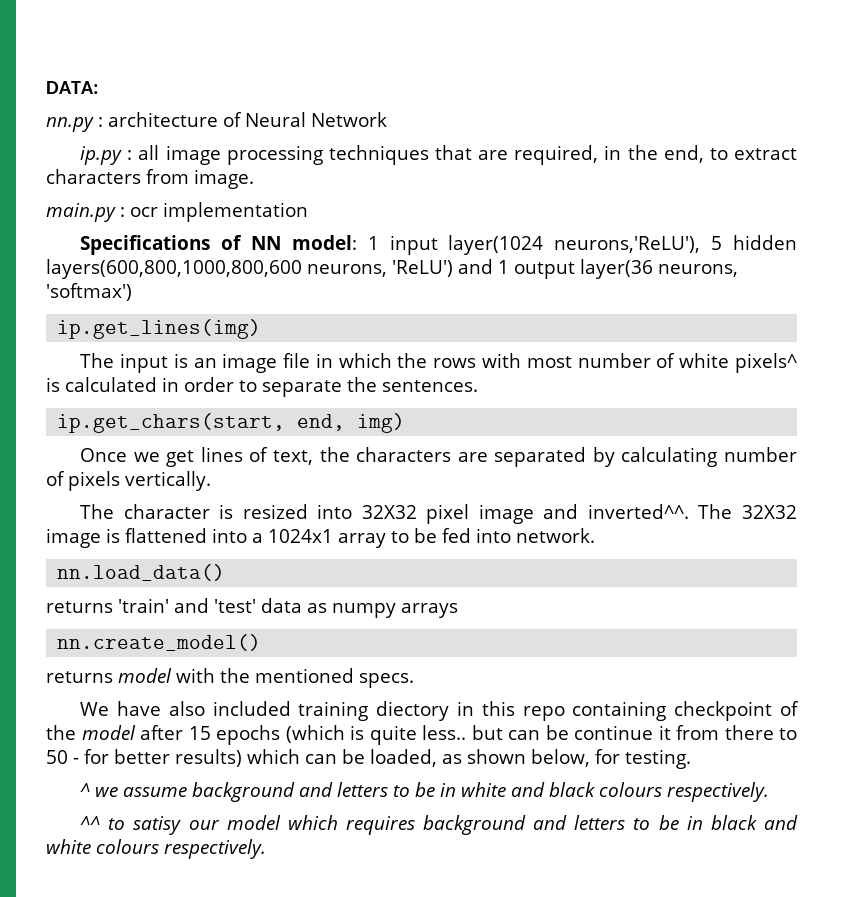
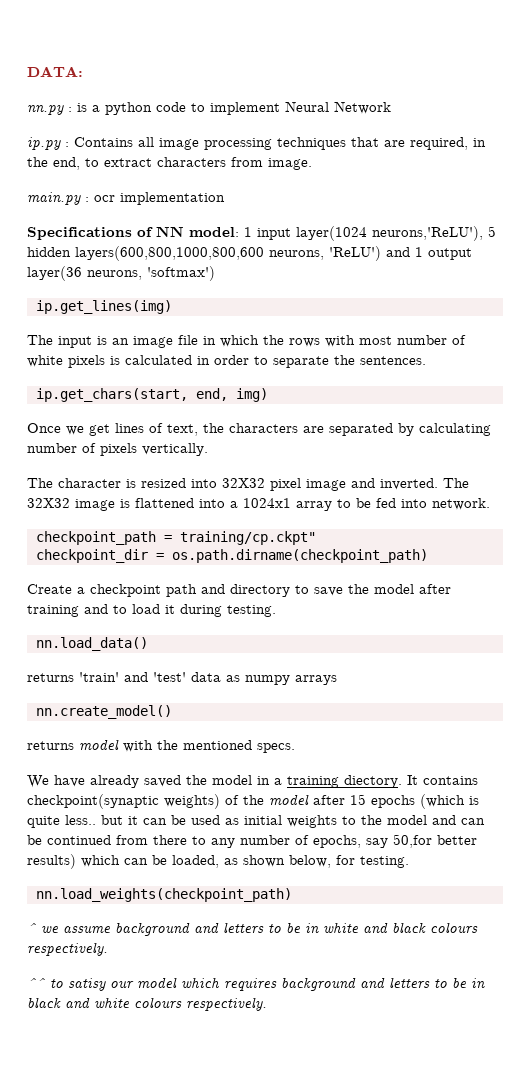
[108,112,242,127] architecture of -> [77,102,280,115] is a python code to implement
(133, 155) none -> [74,137,133,147] Contains
[735,353,797,373] pixels^ -> [68,355,105,368] pixels
[587,504,689,519] inverted^^. -> [380,478,438,490] inverted.
(595, 535) none -> [35,531,316,545] [35,549,428,563] [27,584,451,597] [27,604,276,617] // checkpoint_path = training/cp.ckpt" // checkpoint_dir = os.path.dirname(checkpoint_path) // Create a checkpoint path and directory to save the model after training and to load it during testing.
[168,701,773,721] also included training diectory in this repo containing checkpoint -> [90,775,478,788] [27,794,220,809] already saved the model in a training diectory. It contains checkpoint(synaptic weights)
[508,725,797,740] [46,749,109,764] can be continue it from there to 50 - for -> [128,815,485,828] [27,834,432,848] it can be used as initial weights to the model and can be continued from there to any number of epochs, say 50,for
(691, 759) none -> [35,888,292,902] // nn.load_weights(checkpoint_path)

